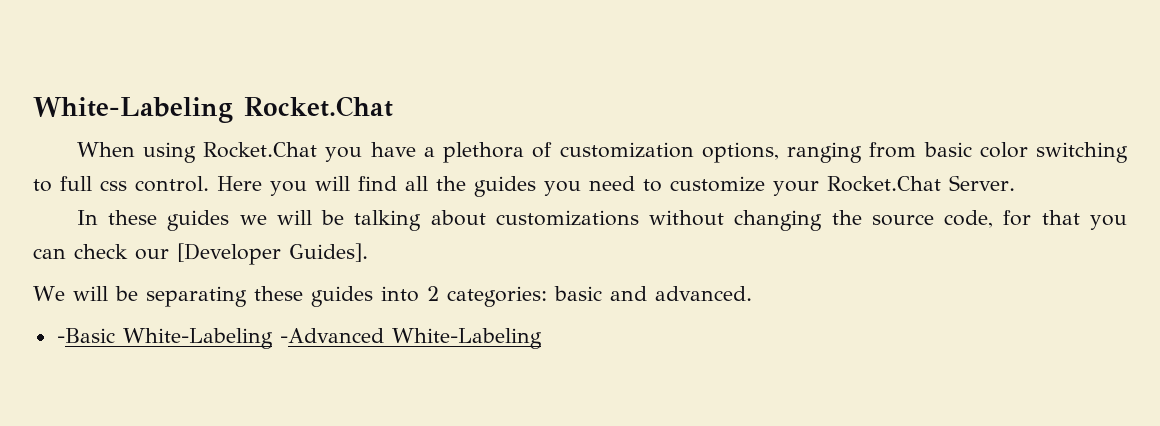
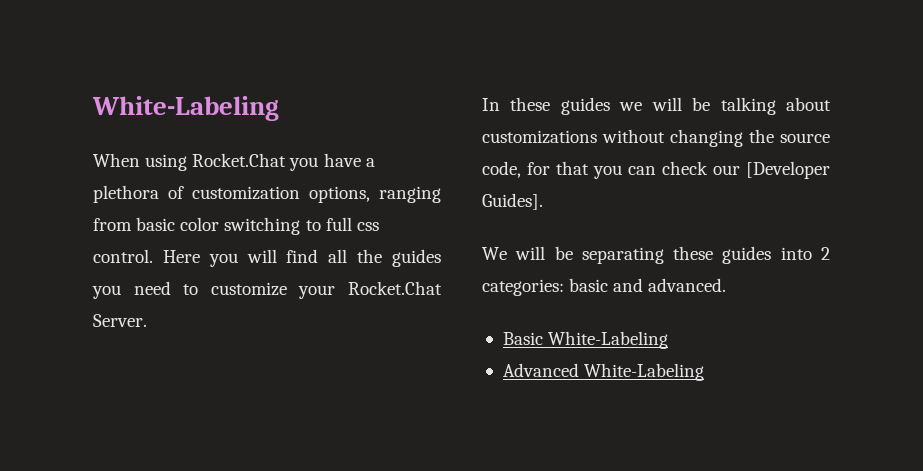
[33,96,393,123] White-Labeling Rocket.Chat -> [92,96,279,121] White-Labeling
[56,328,384,349] -Basic White-Labeling -Advanced -> [502,331,669,349] [502,363,579,377] Basic White-Labeling // Advanced

